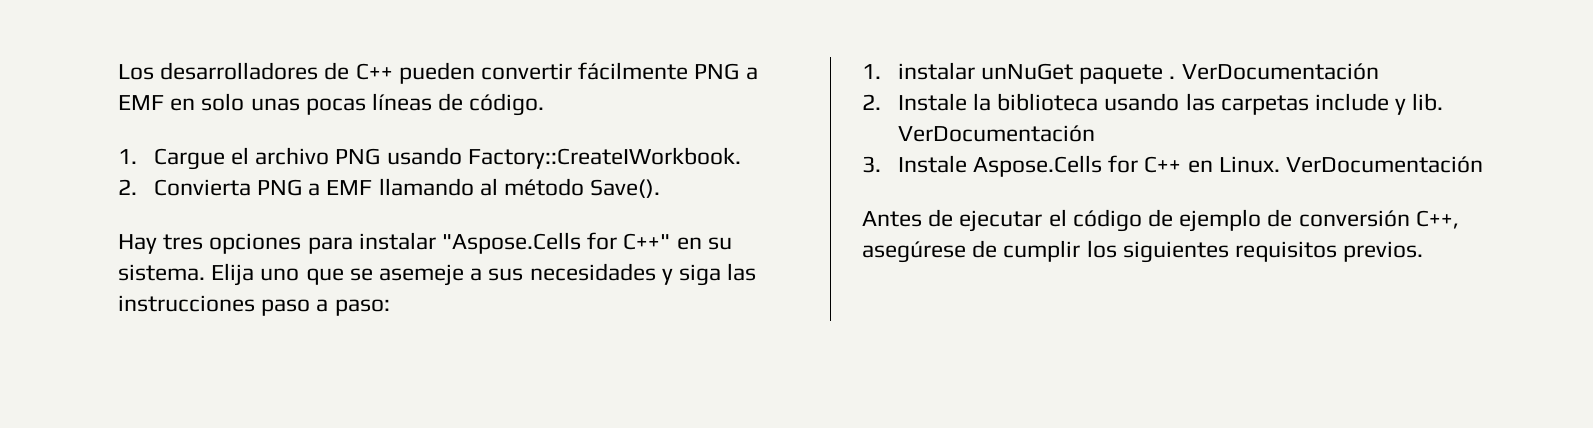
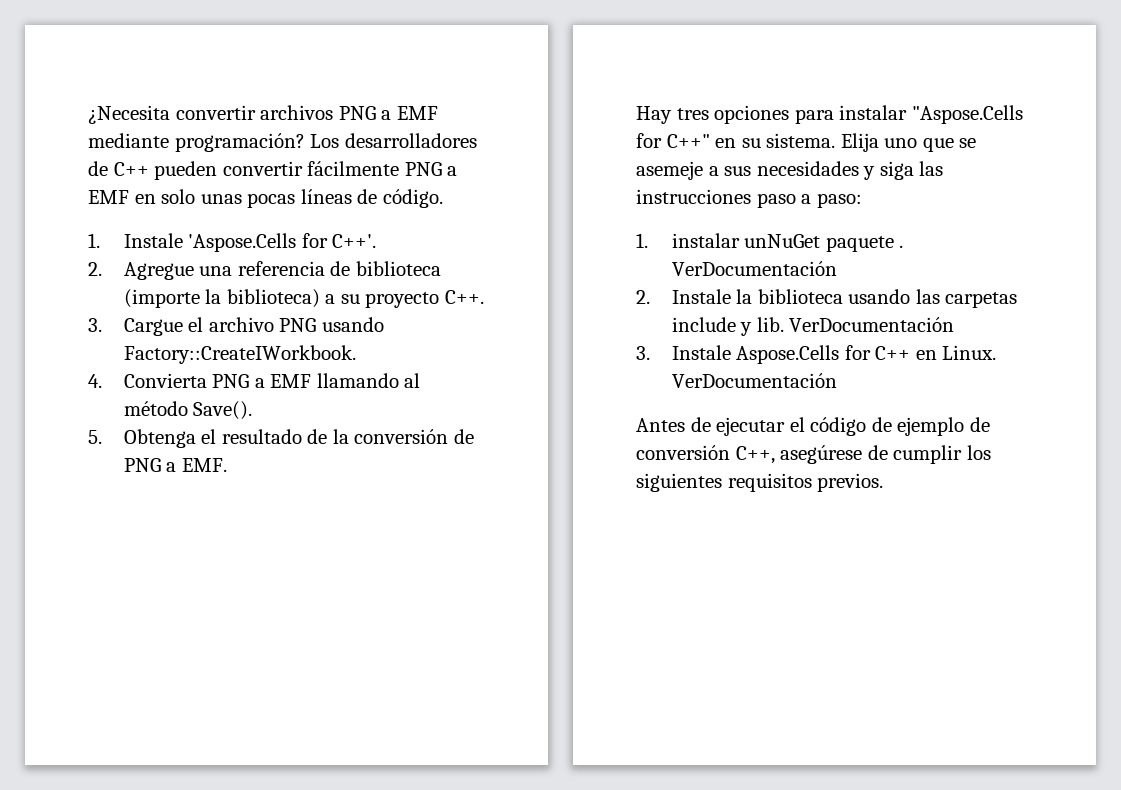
(118, 72) none -> [88,105,438,124] [88,133,305,152] ¿Necesita convertir archivos PNG a EMF mediante programación?
(137, 156) none -> [123,233,377,252] [88,261,441,280] [123,289,484,308] [88,318,102,332] Instale 'Aspose.Cells for C++'. // 2. Agregue una referencia de biblioteca (importe la biblioteca) a su proyecto C++. // 3.
[118,179,137,195] 2. -> [88,374,102,388] 4.
(661, 188) none -> [88,429,474,448] [123,458,227,472] // 5. Obtenga el resultado de la conversión de PNG a EMF.

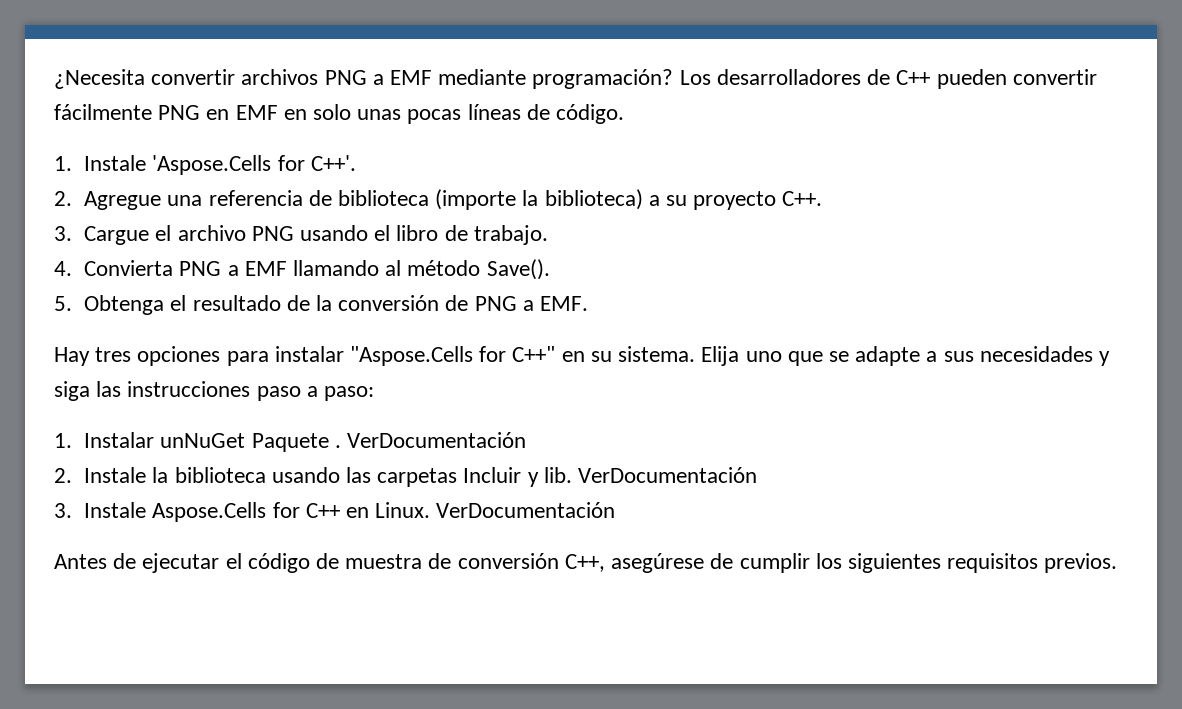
[447,166,458,176] a -> [206,109,230,120] en
[123,345,356,364] Factory::CreateIWorkbook. -> [374,225,548,245] el libro de trabajo.
[636,161,703,180] asemeje -> [855,346,921,366] adapte
[671,233,894,252] instalar unNuGet paquete -> [84,432,329,452] Instalar unNuGet Paquete
[671,317,736,332] include -> [463,467,522,483] Incluir
[897,417,965,436] ejemplo -> [345,554,423,569] muestra

